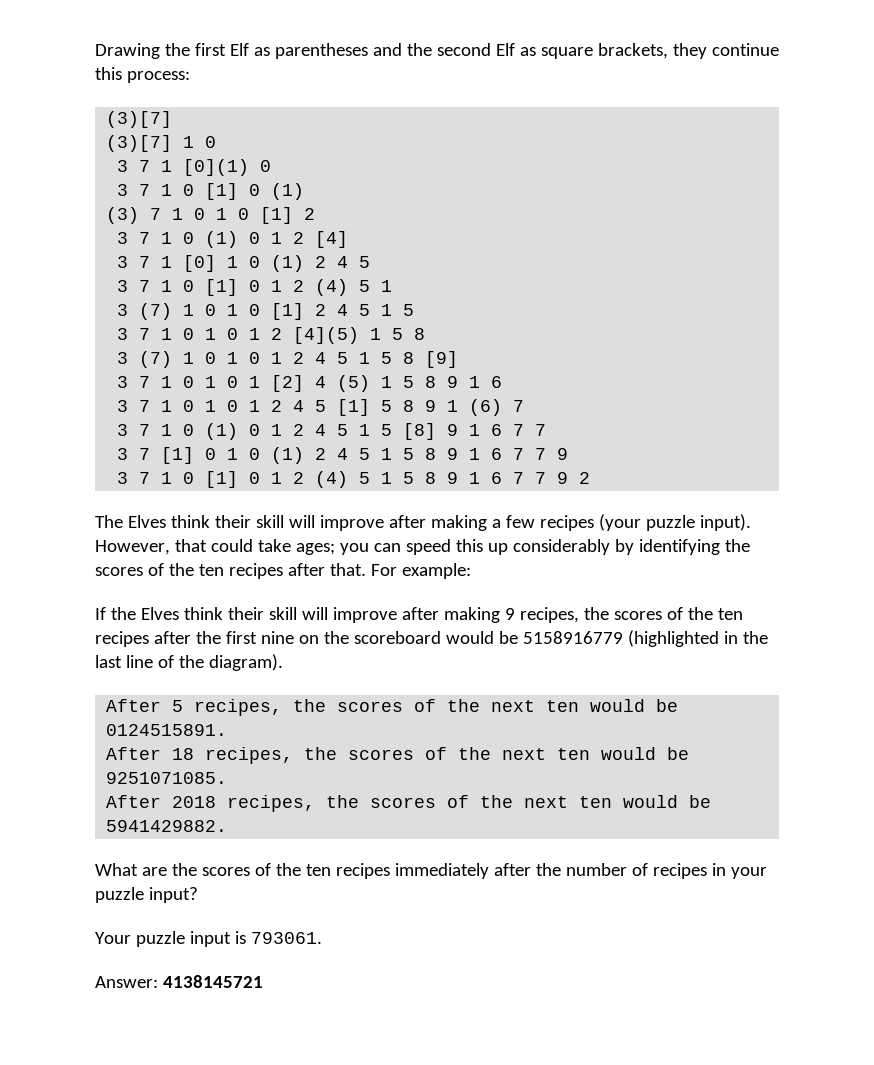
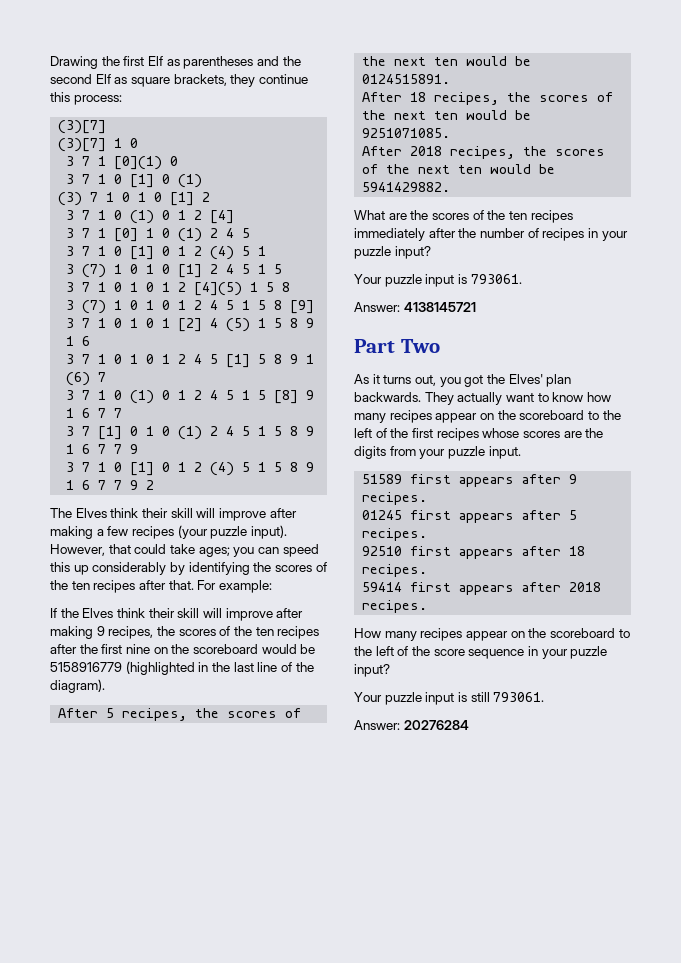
(263, 981) none -> [354,339,440,353] [354,374,572,387] [354,392,611,405] [354,410,621,423] [354,428,604,441] [354,446,521,459] [362,474,578,487] [362,492,428,505] [362,510,578,523] [362,528,428,541] [362,546,586,559] [362,564,428,577] [362,582,602,595] [362,600,428,613] [354,628,630,641] [354,646,608,659] [354,664,390,677] [354,692,545,705] [354,720,469,730] // Part Two // As it turns out, you got the Elves' plan backwards. They actually want to know how many recipes appear on the scoreboard to the left of the first recipes whose scores are the digits from your puzzle input. // 51589 first appears after 9 recipes. // 01245 first appears after 5 recipes. // 92510 first appears after 18 recipes. // 59414 first appears after 2018 recipes. // How many recipes appear on the scoreboard to the left of the score sequence in your puzzle input? // Your puzzle input is still 793061. // Answer: 20276284

